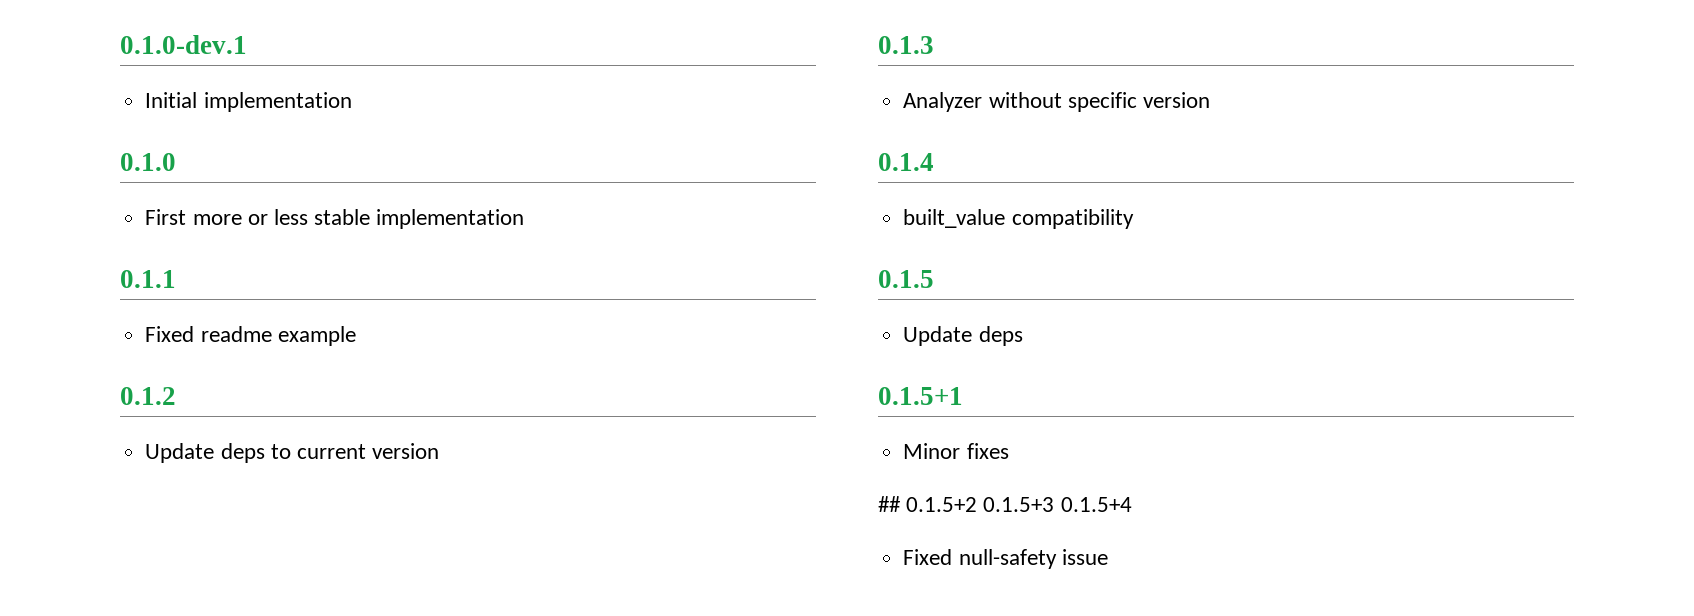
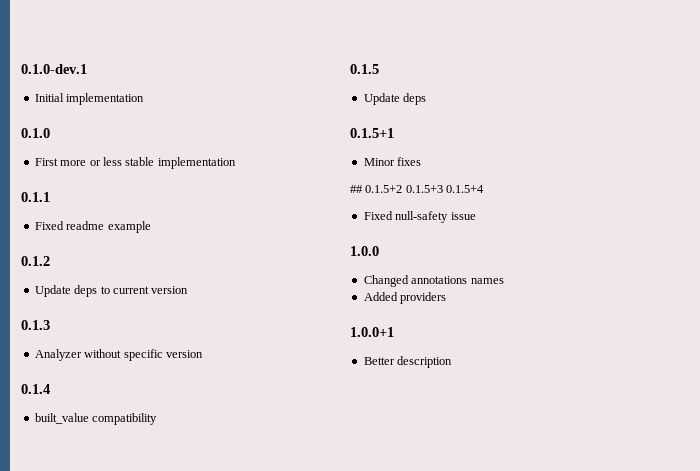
(1108, 557) none -> [350,246,379,256] [363,275,504,287] [363,292,447,304] [350,327,394,337] [363,356,453,368] // 1.0.0 // Changed annotations names // Added providers // 1.0.0+1 // Better description

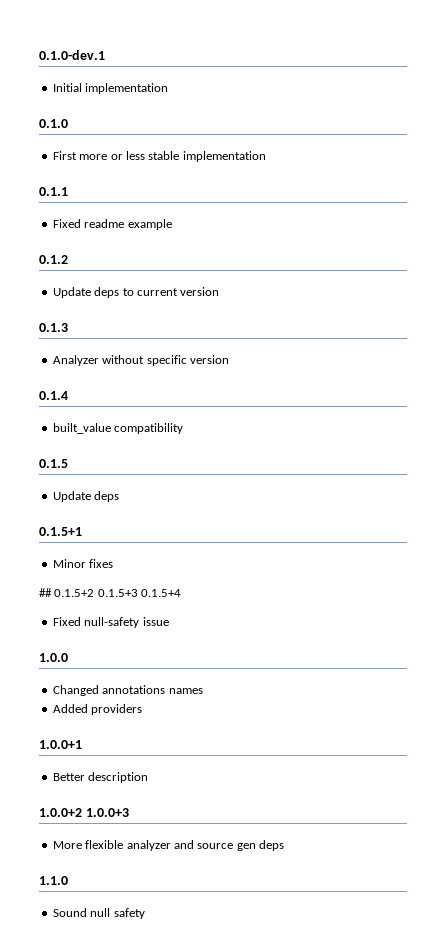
(453, 362) none -> [39,808,129,817] [52,840,284,851] [39,876,68,885] [52,908,145,919] // 1.0.0+2 1.0.0+3 // More flexible analyzer and source gen deps // 1.1.0 // Sound null safety

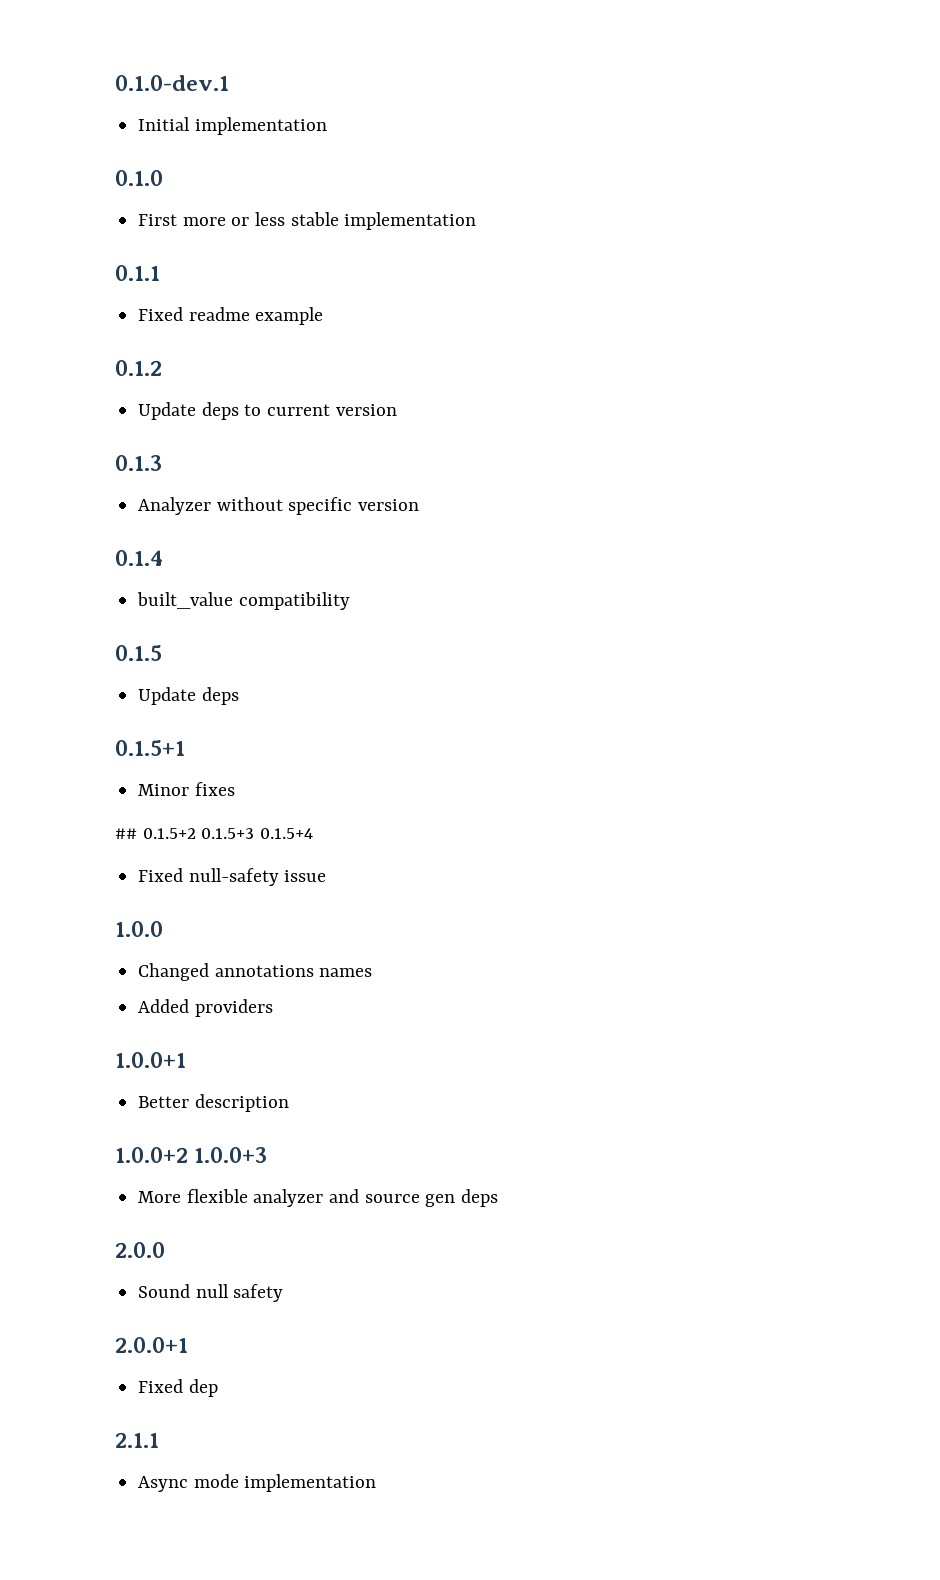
[39,876,68,885] 1.1.0 -> [115,1242,165,1258] 2.0.0
(145, 913) none -> [115,1337,188,1353] [138,1379,218,1397] [115,1432,159,1448] [138,1474,377,1492] // 2.0.0+1 // Fixed dep // 2.1.1 // Async mode implementation

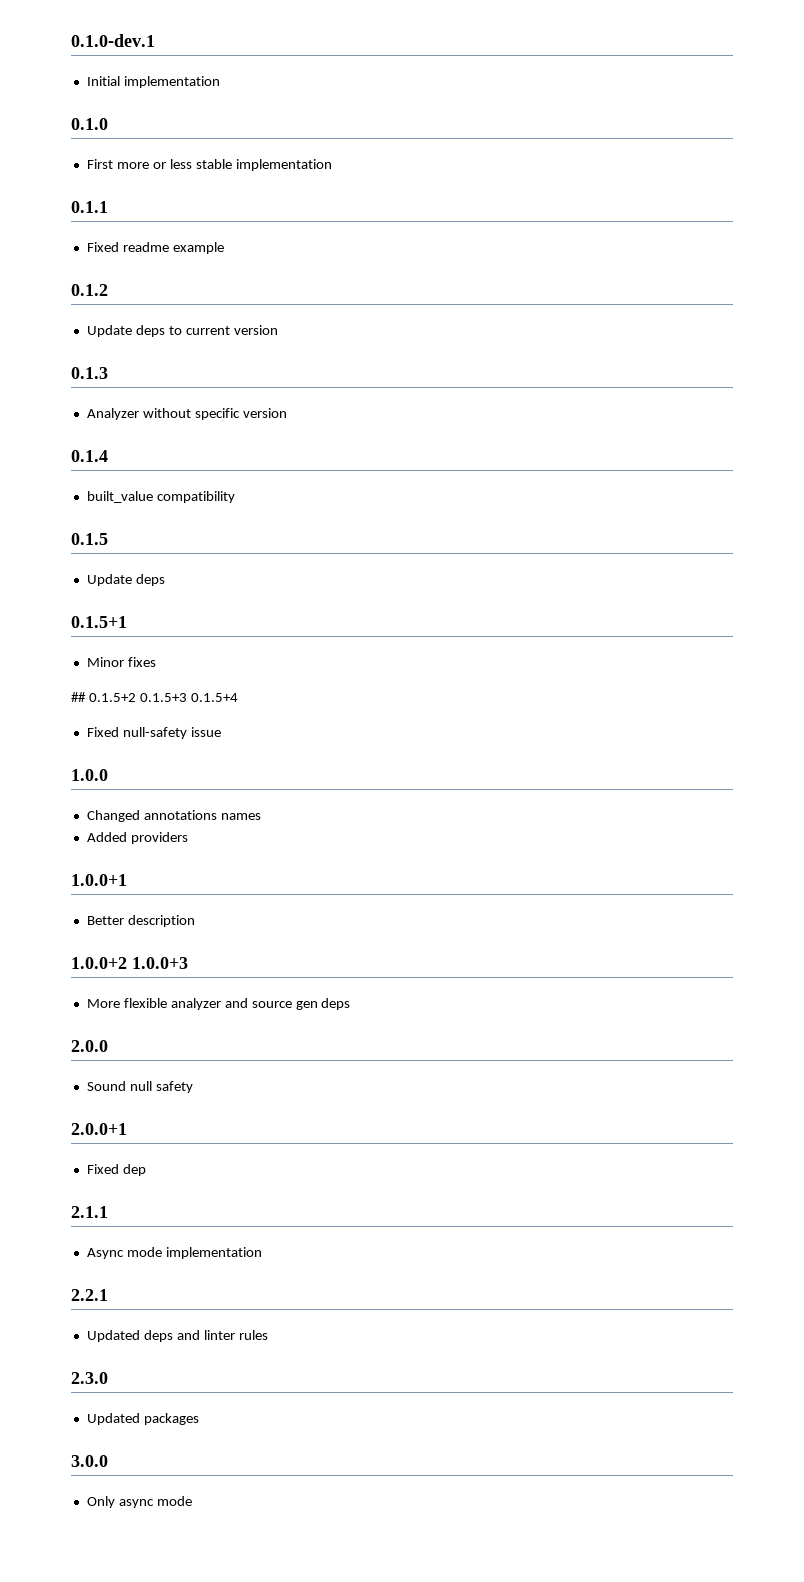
(377, 1483) none -> [71,1289,108,1301] [86,1330,268,1342] [71,1372,108,1384] [86,1413,199,1425] [71,1455,108,1467] [86,1496,192,1508] // 2.2.1 // Updated deps and linter rules // 2.3.0 // Updated packages // 3.0.0 // Only async mode

